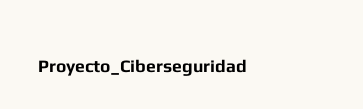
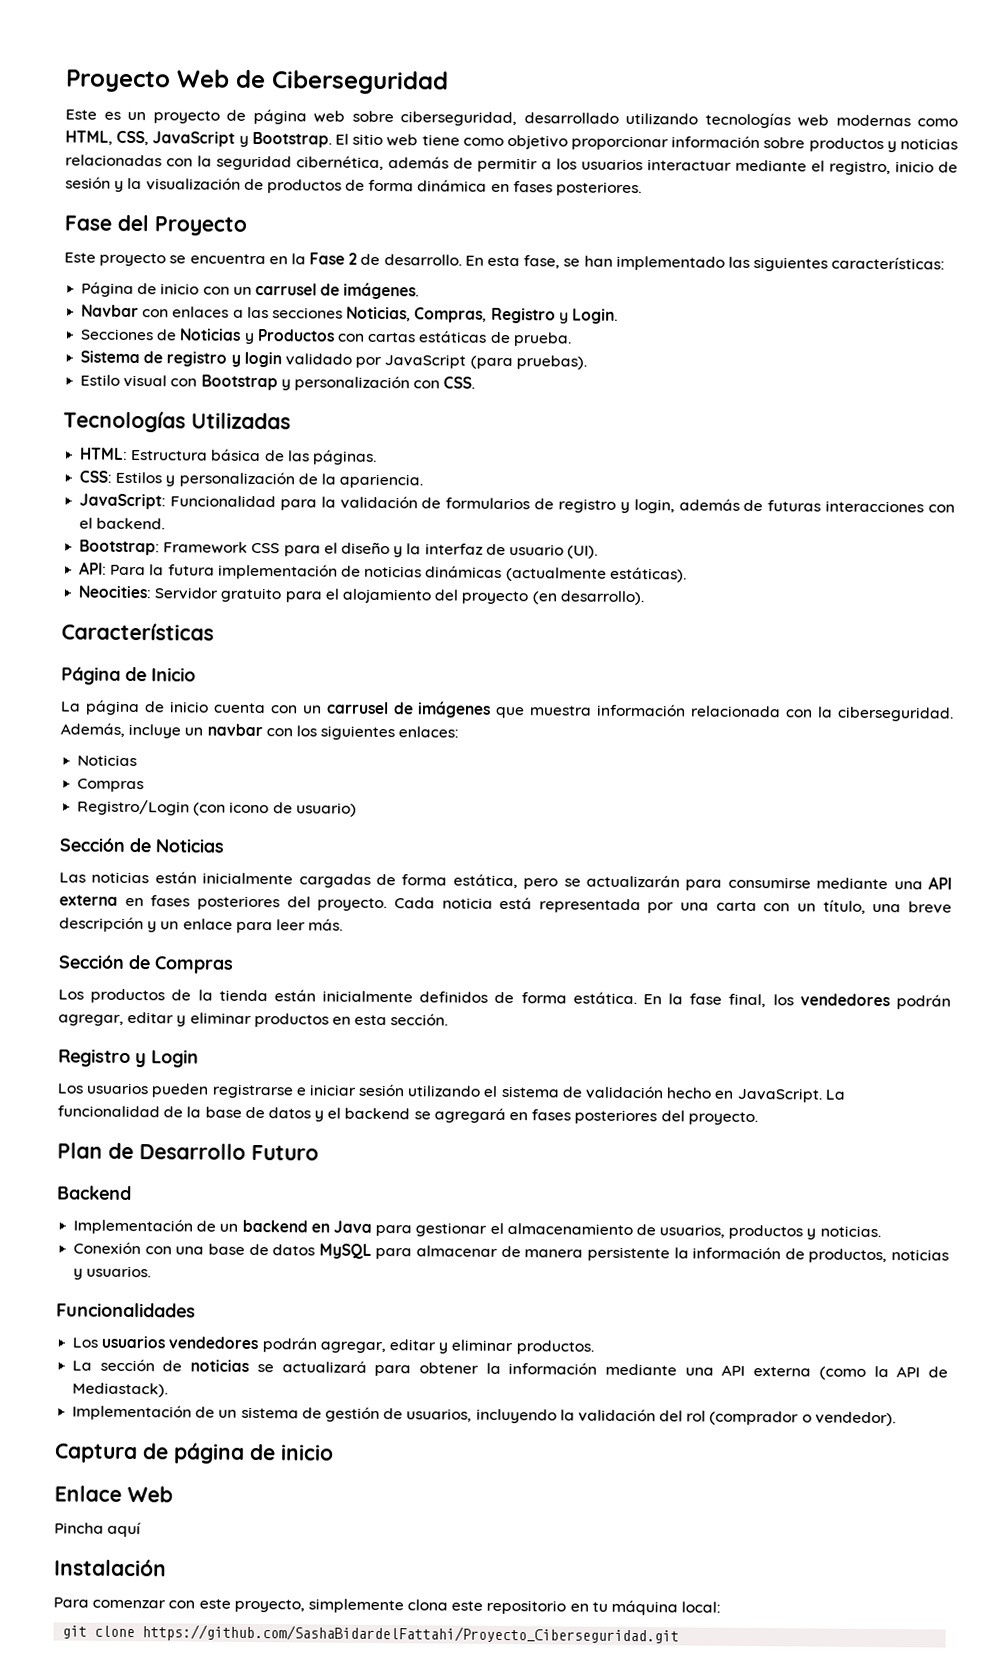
[38,59,247,76] Proyecto_Ciberseguridad -> [65,69,449,95] [65,108,958,129] [65,130,958,153] [65,154,958,176] [65,176,643,197] [64,214,247,236] [64,252,946,272] [81,281,420,300] [81,304,618,324] [80,328,572,347] [80,350,587,370] [80,374,476,392] [63,410,291,433] [80,447,377,465] [79,470,424,489] [79,493,956,514] [79,517,166,530] [79,539,599,559] [79,561,687,583] [78,585,644,606] [61,622,214,641] [61,666,196,685] [61,699,954,722] [60,722,460,741] [77,754,138,767] [77,778,145,793] [77,799,357,817] [59,837,224,853] [59,871,952,891] [59,894,952,914] [59,916,344,934] [58,954,234,974] [58,988,951,1010] [58,1011,449,1028] [58,1048,199,1068] [57,1082,845,1103] [57,1105,758,1126] [57,1142,319,1161] [57,1185,132,1201] [73,1218,881,1240] [73,1241,950,1264] [73,1265,152,1280] [56,1302,196,1318] [72,1335,594,1355] [72,1358,949,1380] [72,1382,169,1398] [72,1404,896,1427] [54,1442,334,1464] [54,1485,173,1503] [54,1521,142,1538] [54,1558,167,1577] [53,1597,722,1616] [62,1624,680,1645] Proyecto Web de Ciberseguridad // Este es un proyecto de página web sobre ciberseguridad, desarrollado utilizando tecnologías web modernas como HTML, CSS, JavaScript y Bootstrap. El sitio web tiene como objetivo proporcionar información sobre productos y noticias relacionadas con la seguridad cibernética, además de permitir a los usuarios interactuar mediante el registro, inicio de sesión y la visualización de productos de forma dinámica en fases posteriores. // Fase del Proyecto // Este proyecto se encuentra en la Fase 2 de desarrollo. En esta fase, se han implementado las siguientes características: // Página de inicio con un carrusel de imágenes. // Navbar con enlaces a las secciones Noticias, Compras, Registro y Login. // Secciones de Noticias y Productos con cartas estáticas de prueba. // Sistema de registro y login validado por JavaScript (para pruebas). // Estilo visual con Bootstrap y personalización con CSS. // Tecnologías Utilizadas // HTML: Estructura básica de las páginas. // CSS: Estilos y personalización de la apariencia. // JavaScript: Funcionalidad para la validación de formularios de registro y login, además de futuras interacciones con el backend. // Bootstrap: Framework CSS para el diseño y la interfaz de usuario (UI). // API: Para la futura implementación de noticias dinámicas (actualmente estáticas). // Neocities: Servidor gratuito para el alojamiento del proyecto (en desarrollo). // Características // Página de Inicio // La página de inicio cuenta con un carrusel de imágenes que muestra información relacionada con la ciberseguridad. Además, incluye un navbar con los siguientes enlaces: // Noticias // Compras // Registro/Login (con icono de usuario) // Sección de Noticias // Las noticias están inicialmente cargadas de forma estática, pero se actualizarán para consumirse mediante una API externa en fases posteriores del proyecto. Cada noticia está representada por una carta con un título, una breve descripción y un enlace para leer más. // Sección de Compras // Los productos de la tienda están inicialmente definidos de forma estática. En la fase final, los vendedores podrán agregar, editar y eliminar productos en esta sección. // Registro y Login // Los usuarios pueden registrarse e iniciar sesión utilizando el sistema de validación hecho en JavaScript. La funcionalidad de la base de datos y el backend se agregará en fases posteriores del proyecto. // Plan de Desarrollo Futuro // Backend // Implementación de un backend en Java para gestionar el almacenamiento de usuarios, productos y noticias. // Conexión con una base de datos MySQL para almacenar de manera persistente la información de productos, noticias y usuarios. // Funcionalidades // Los usuarios vendedores podrán agregar, editar y eliminar productos. // La sección de noticias se actualizará para obtener la información mediante una API externa (como la API de Mediastack). // Implementación de un sistema de gestión de usuarios, incluyendo la validación del rol (comprador o vendedor). // Captura de página de inicio // Enlace Web // Pincha aquí // Instalación // Para comenzar con este proyecto, simplemente clona este repositorio en tu máquina local: // git clone https://github.com/SashaBidardelFattahi/Proyecto_Ciberseguridad.git

